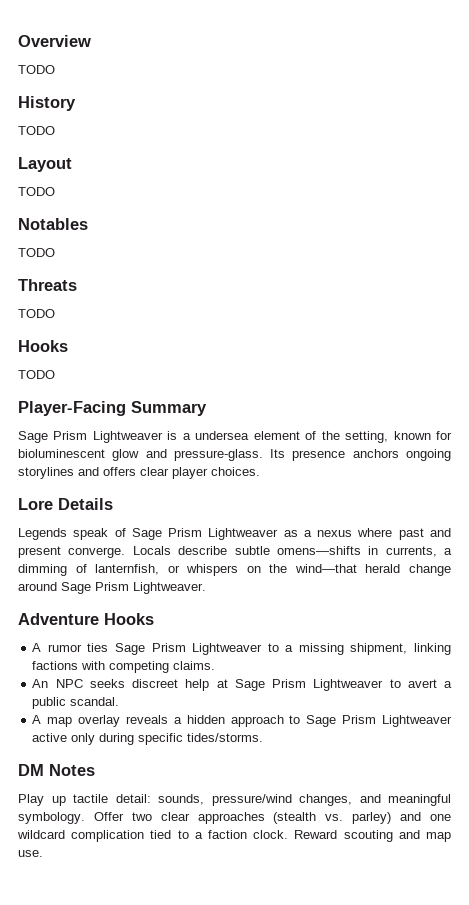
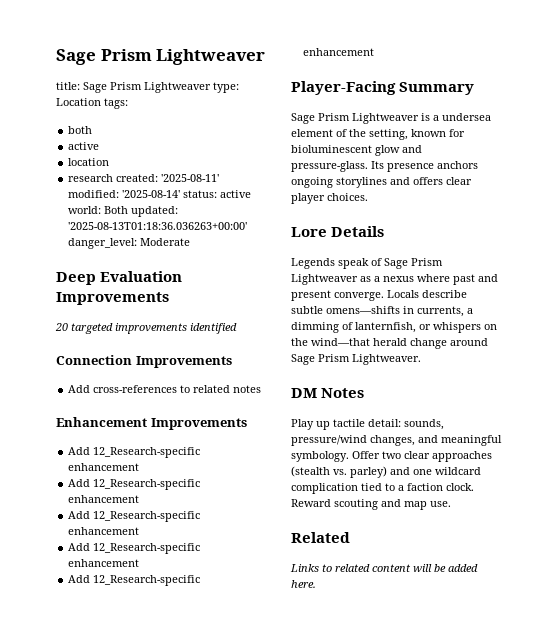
[18,35,91,47] [18,65,55,74] [18,96,76,111] [18,126,55,135] [18,157,72,172] [18,187,55,196] [18,218,88,230] [18,248,55,257] [18,279,77,291] [18,309,55,318] [18,340,68,352] [18,370,55,379] Overview // TODO // History // TODO // Layout // TODO // Notables // TODO // Threats // TODO // Hooks // TODO -> [56,49,266,65] [56,82,239,93] [56,98,128,109] [68,126,93,134] [68,142,100,150] [68,158,110,166] [68,174,220,182] [68,190,252,198] [68,206,179,217] [68,222,248,230] [68,238,191,249] [56,271,183,285] [56,292,169,305] [55,323,237,334] [56,355,232,368] [68,385,262,393] [56,417,247,430] [68,447,201,458] [68,463,140,471] [68,479,201,490] [68,495,140,503] [68,511,201,522] [68,527,140,535] [68,543,201,554] [68,559,140,567] [68,575,201,586] [303,48,375,56] Sage Prism Lightweaver // title: Sage Prism Lightweaver type: Location tags: // both // active // location // research created: '2025-08-11' modified: '2025-08-14' status: active world: Both updated: '2025-08-13T01:18:36.036263+00:00' danger_level: Moderate // Deep Evaluation Improvements // 20 targeted improvements identified // Connection Improvements // Add cross-references to related notes // Enhancement Improvements // Add 12_Research-specific enhancement // Add 12_Research-specific enhancement // Add 12_Research-specific enhancement // Add 12_Research-specific enhancement // Add 12_Research-specific enhancement
[18,613,154,625] [32,643,451,655] [32,661,216,673] [32,679,453,691] [32,697,120,709] [32,715,452,727] [32,733,264,745] // Adventure Hooks // A rumor ties Sage Prism Lightweaver to a missing shipment, linking factions with competing claims. // An NPC seeks discreet help at Sage Prism Lightweaver to avert a public scandal. // A map overlay reveals a hidden approach to Sage Prism Lightweaver active only during specific tides/storms. -> (421, 359) none
(43, 853) none -> [291,532,350,543] [290,564,478,572] [291,580,316,588] // Related // Links to related content will be added here.

